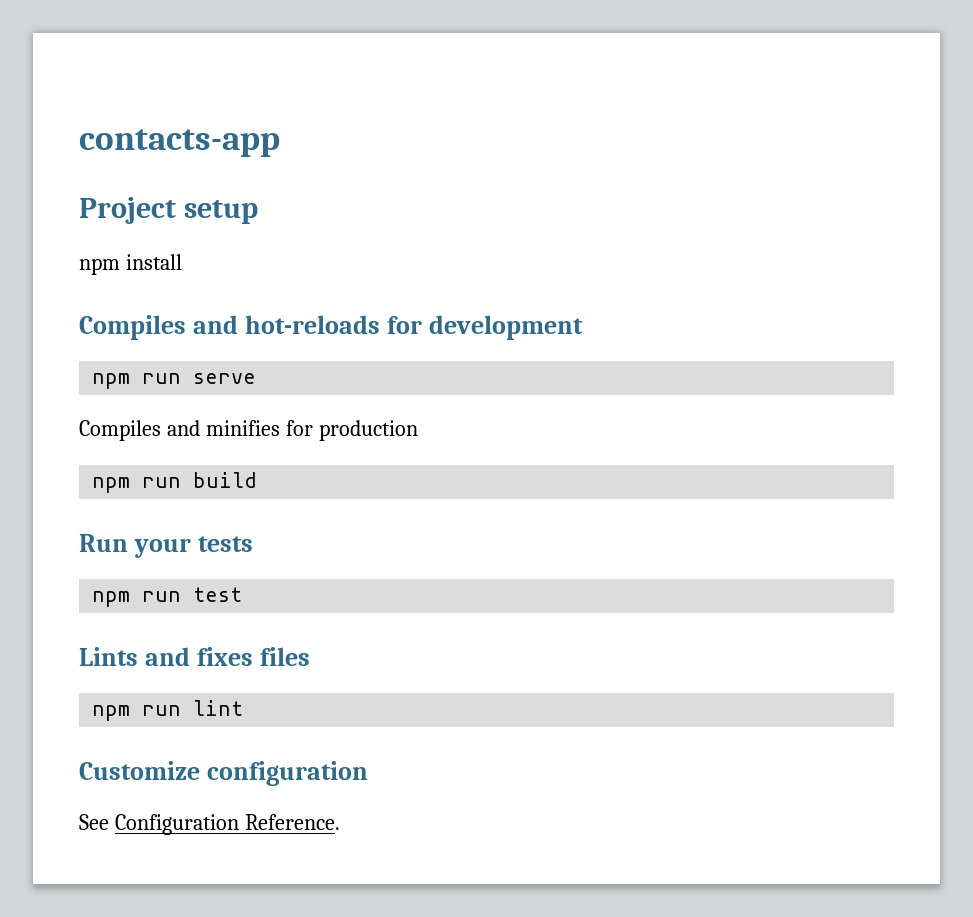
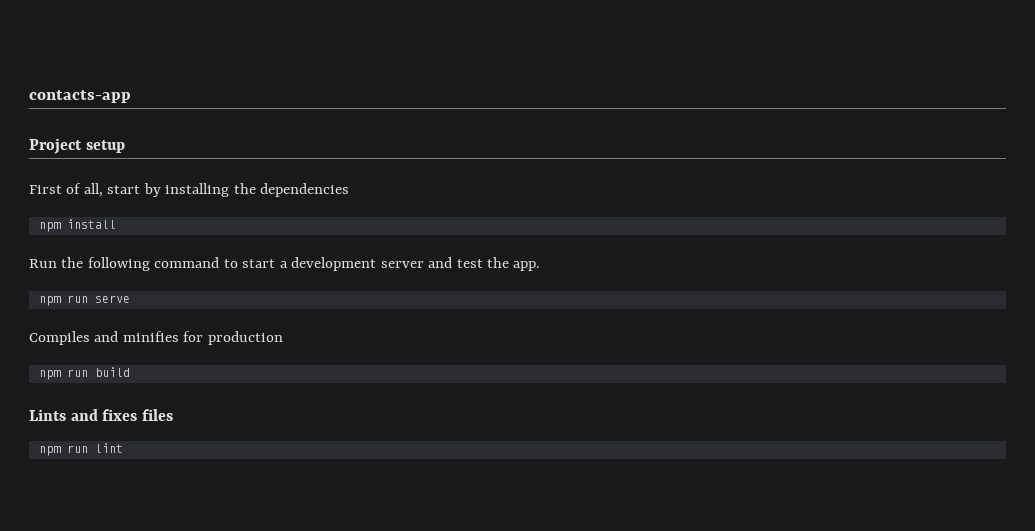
[79,254,182,275] [79,315,583,340] npm install // Compiles and hot-reloads for development -> [29,183,350,197] [38,219,116,232] [29,257,541,271] First of all, start by installing the dependencies // npm install // Run the following command to start a development server and test the app.
[79,534,253,558] [92,587,243,607] // Run your tests // npm run test -> (130, 372) none
[79,761,368,786] [79,814,340,835] // Customize configuration // See Configuration Reference. -> (123, 448) none

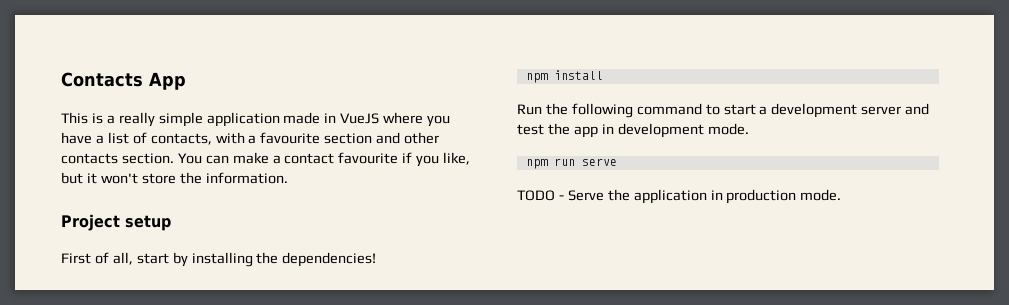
[29,90,131,103] contacts-app -> [61,72,186,90] [61,112,451,127] [61,132,440,145] [61,152,471,167] [61,172,288,184] Contacts App // This is a really simple application made in VueJS where you have a list of contacts, with a favourite section and other contacts section. You can make a contact favourite if you like, but it won't store the information.
[260,183,350,197] dependencies -> [282,252,377,267] dependencies!
[513,261,541,271] app. -> [573,123,749,138] app in development mode.
[29,331,283,345] [38,367,130,380] [29,409,174,421] [38,443,123,456] Compiles and minifies for production // npm run build // Lints and fixes files // npm run lint -> [517,189,842,204] TODO - Serve the application in production mode.

